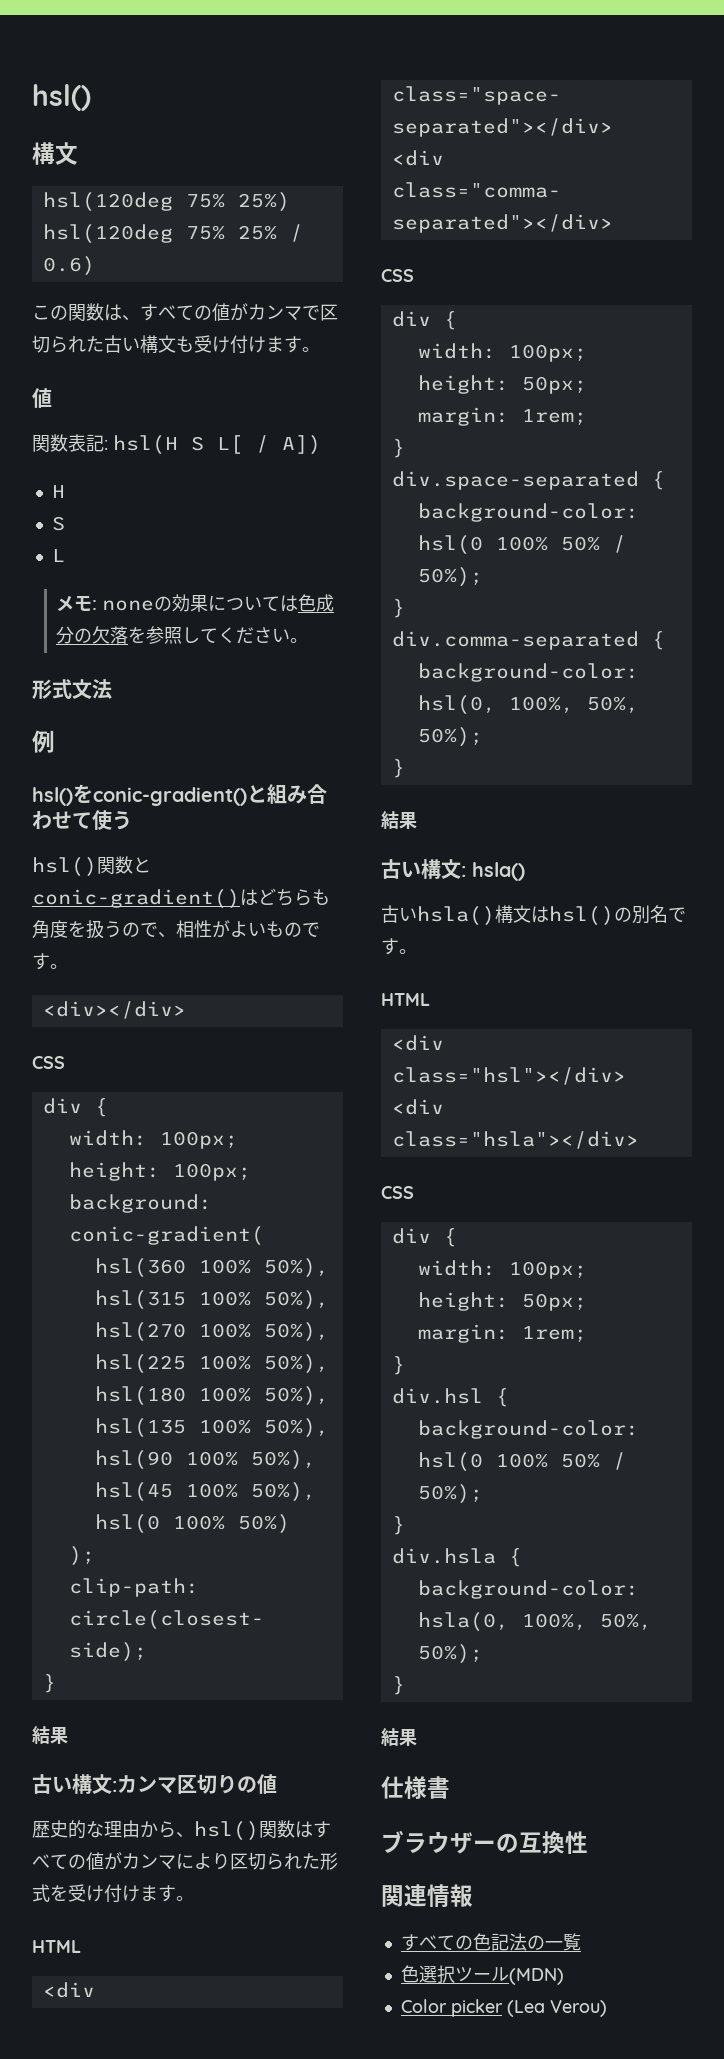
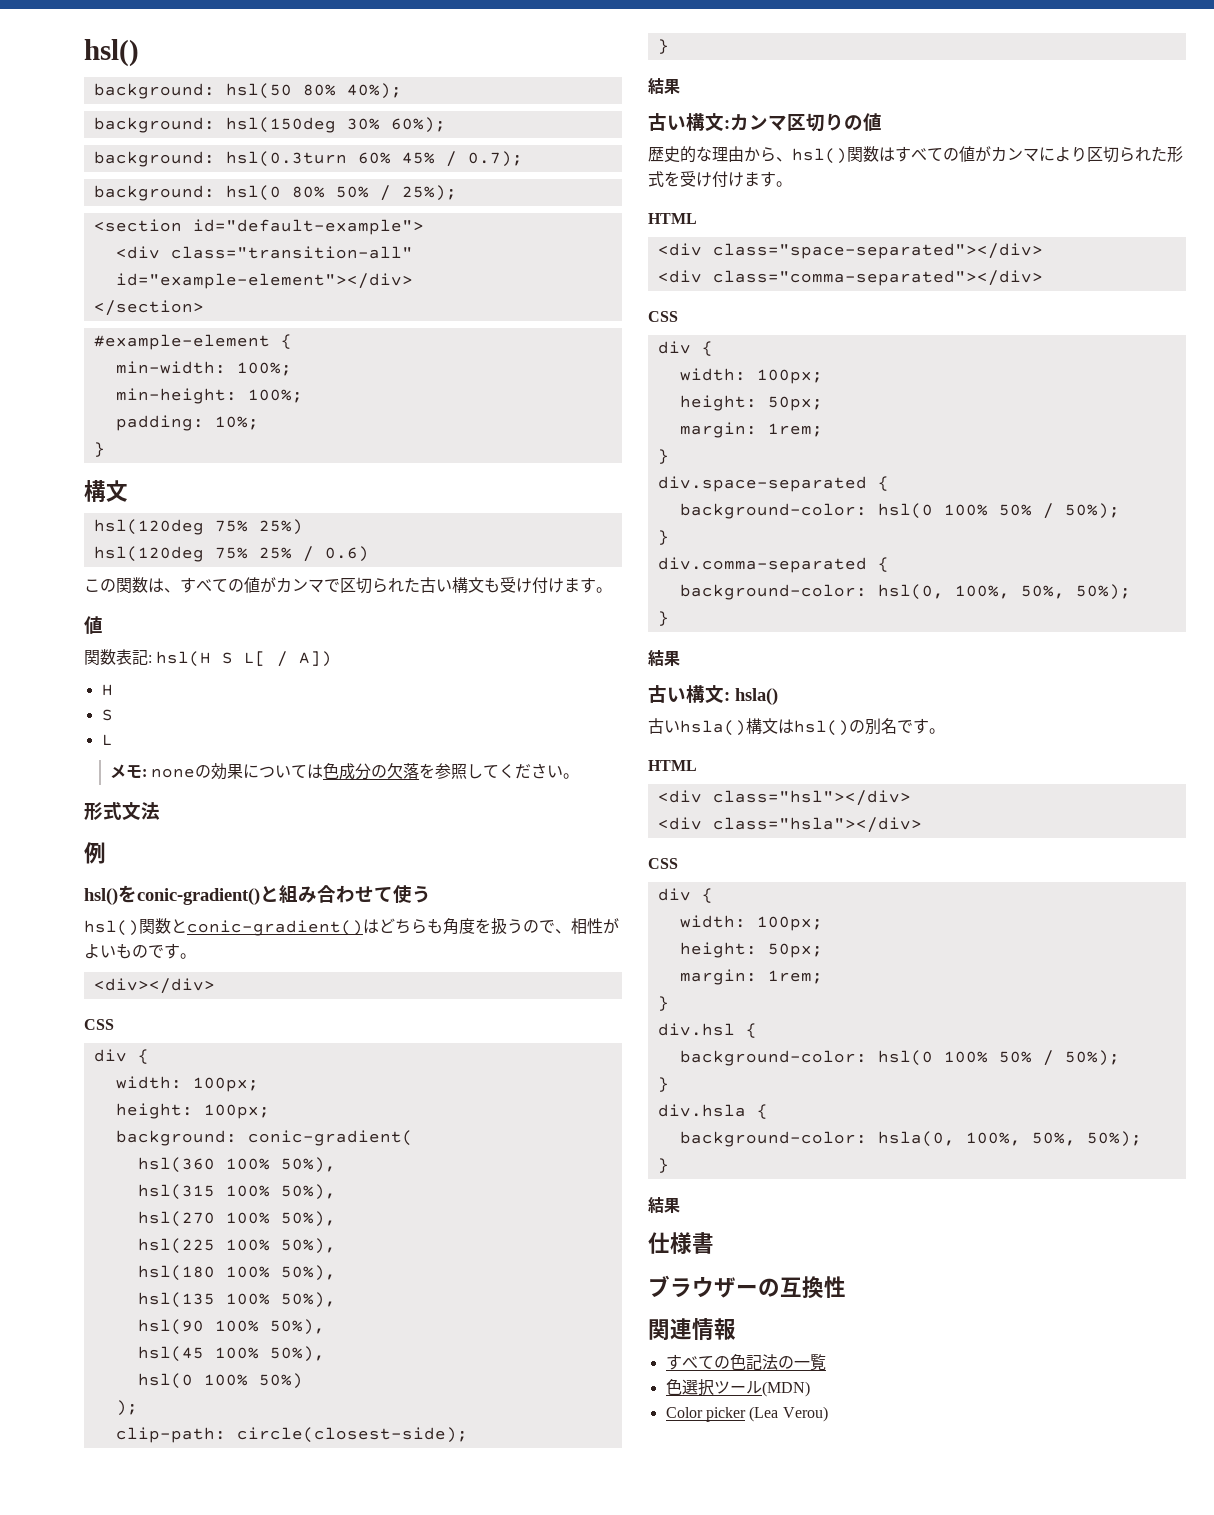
[32,84,91,111] hsl() -> [84,39,139,67] [93,83,402,99] [93,117,446,133] [93,151,523,167] [93,185,457,201] [93,219,424,235] [115,246,413,259] [115,273,413,289] [93,300,204,316] [93,334,292,350] [115,361,292,376] [115,388,303,404] [115,415,259,431] [93,442,105,457] hsl() // background: hsl(50 80% 40%); // background: hsl(150deg 30% 60%); // background: hsl(0.3turn 60% 45% / 0.7); // background: hsl(0 80% 50% / 25%); // <section id="default-example"> // <div class="transition-all" id="example-element"></div> // </section> // #example-element { // min-width: 100%; // min-height: 100%; // padding: 10%; // }

